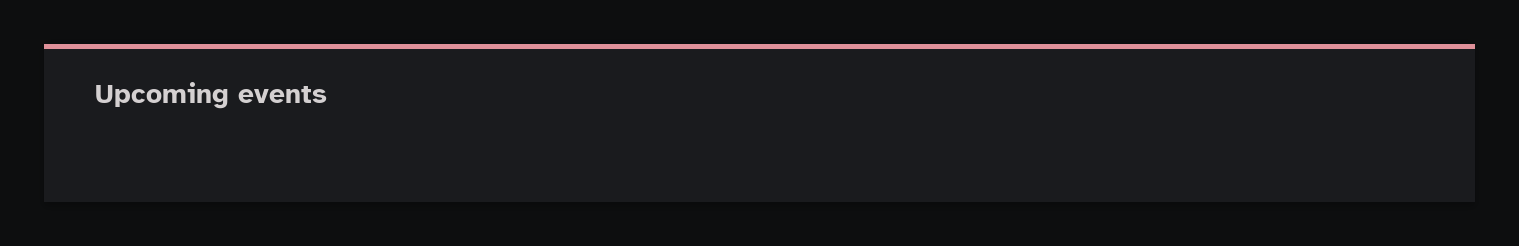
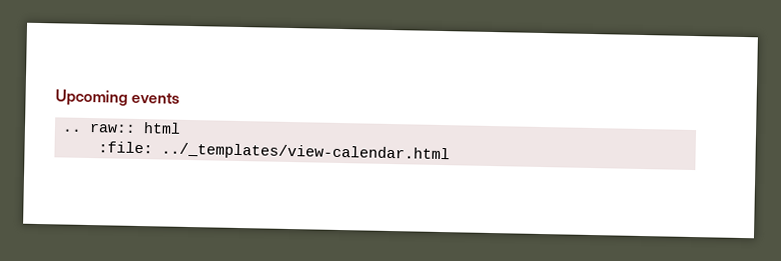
(327, 94) none -> [62,122,182,134] [98,141,451,163] // .. raw:: html // :file: ../_templates/view-calendar.html

